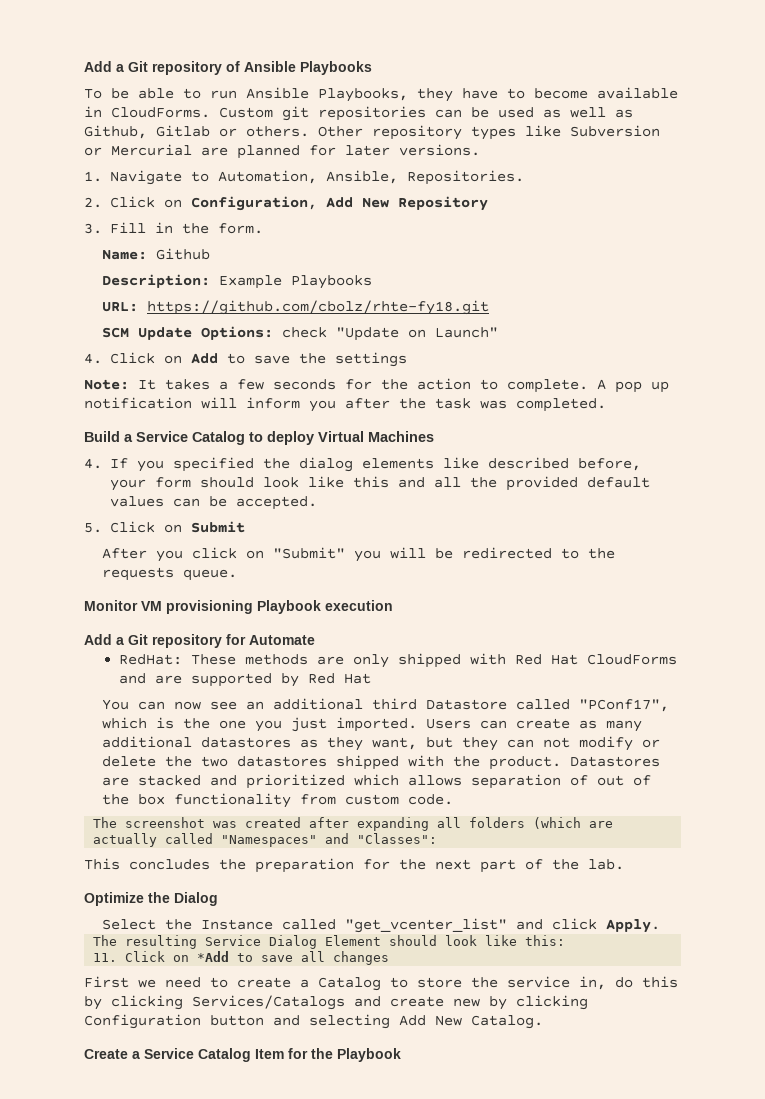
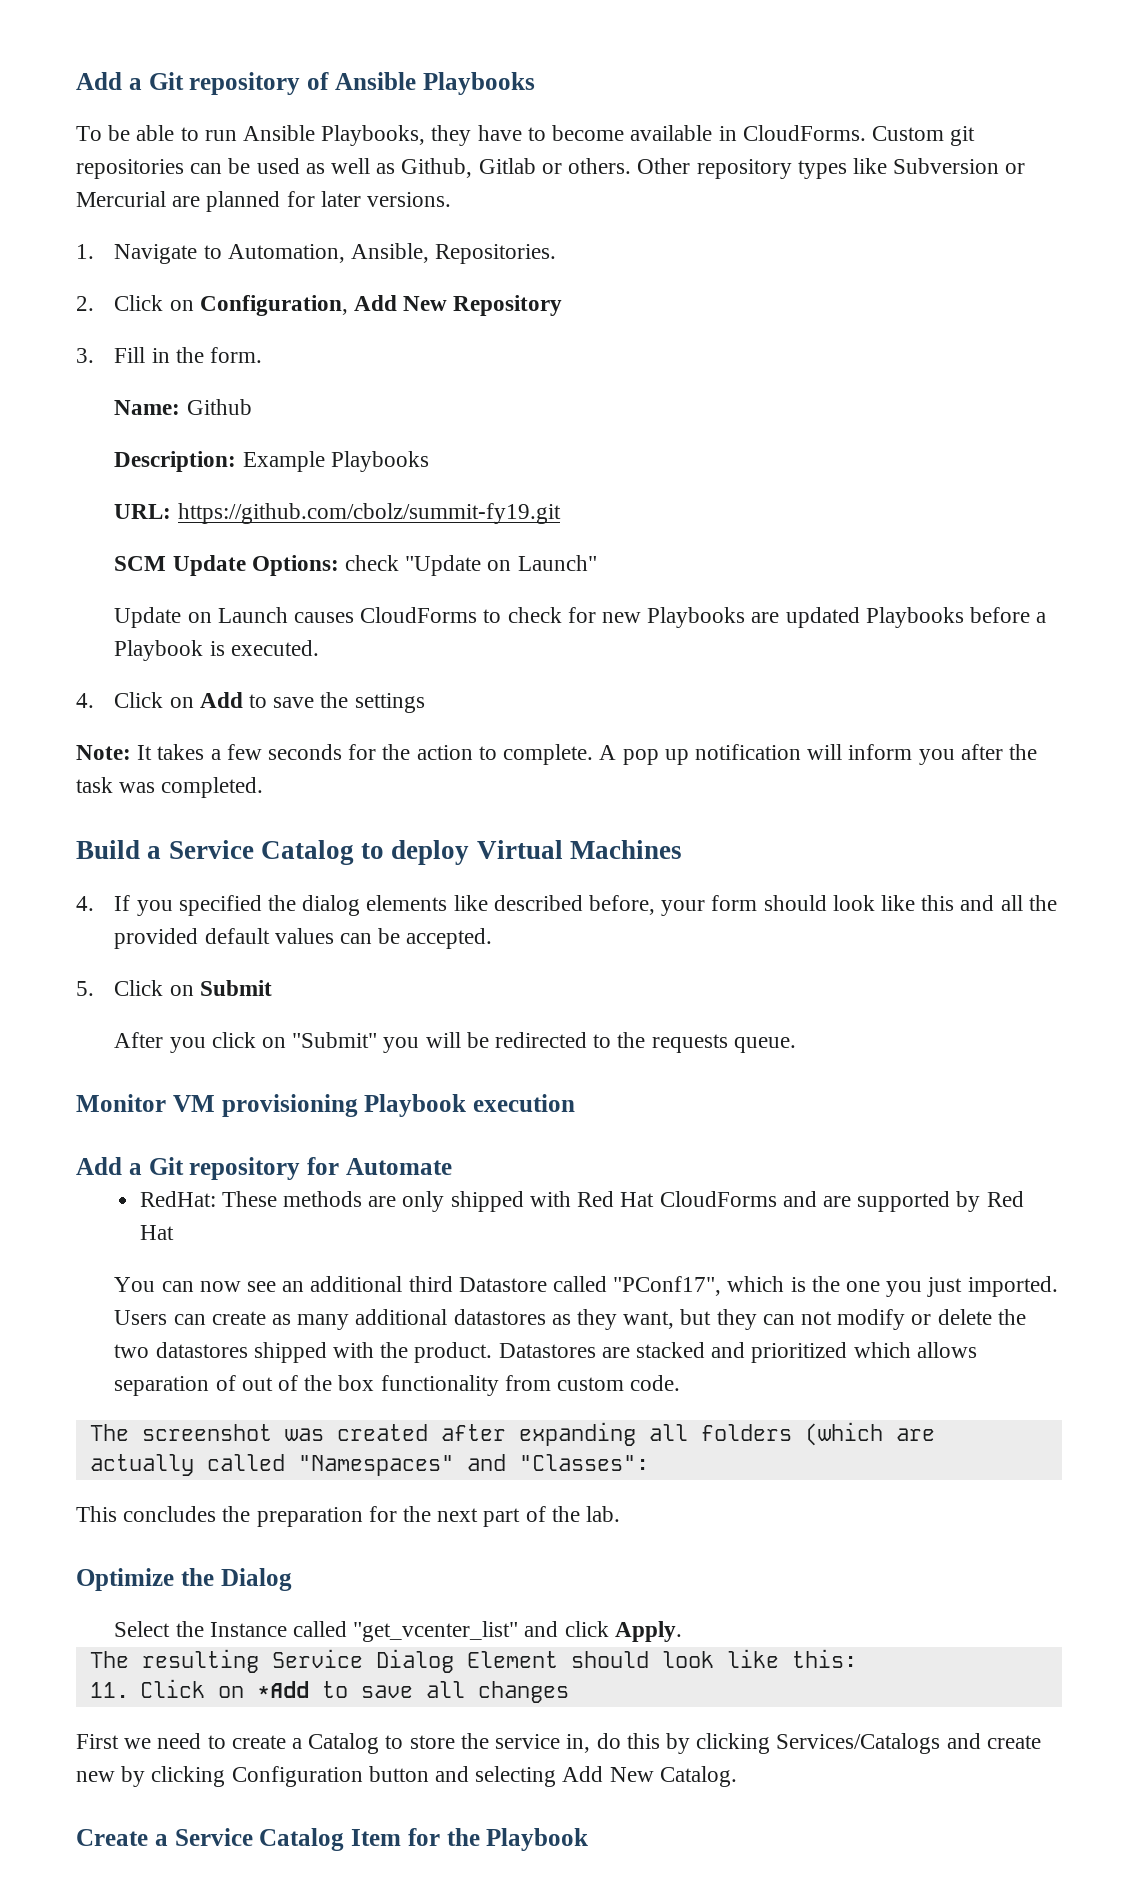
[146,300,489,315] https://github.com/cbolz/rhte-fy18.git -> [177,503,561,524] https://github.com/cbolz/summit-fy19.git
(498, 332) none -> [114,607,1047,628] [114,640,319,661] // Update on Launch causes CloudForms to check for new Playbooks are updated Playbooks before a Playbook is executed.

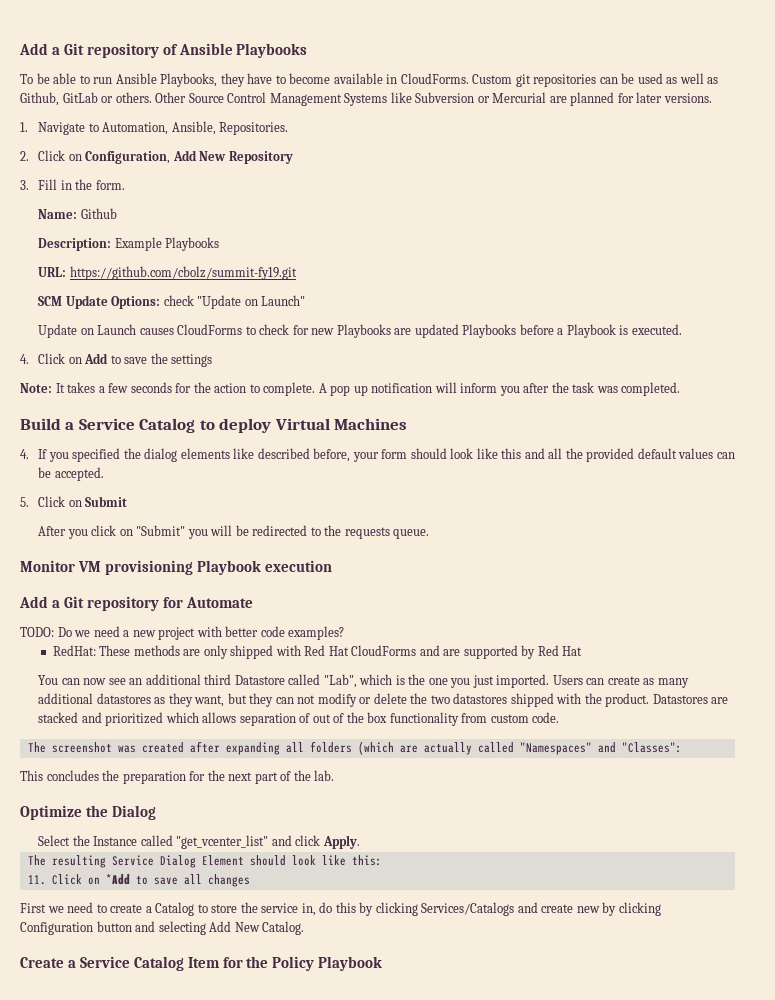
[478,158,536,174] Gitlab -> [62,92,98,103] GitLab
[696,159,847,179] repository types -> [188,92,388,106] Source Control Management Systems
(452, 1166) none -> [20,626,345,640] // TODO: Do we need a new project with better code examples?
[613,1276,722,1296] "PConf17", -> [323,674,357,688] "Lab",
(480, 1837) none -> [272,956,315,971] Policy

